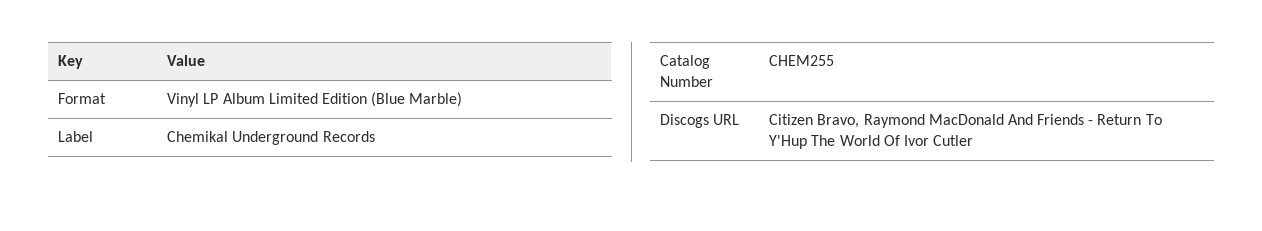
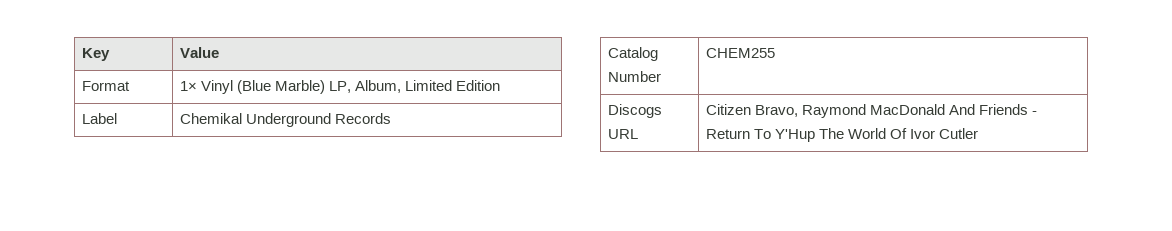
[167,93,265,107] Vinyl LP Album -> [180,80,402,94] 1× Vinyl (Blue Marble) LP, Album,
[371,92,463,107] (Blue Marble) -> (501, 85) none

